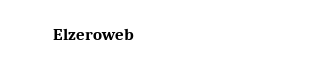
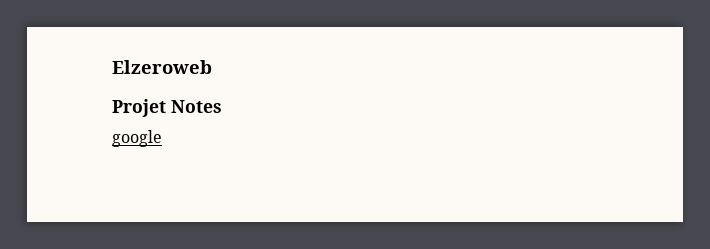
(134, 34) none -> [112,99,222,117] [112,130,162,147] // Projet Notes // google

